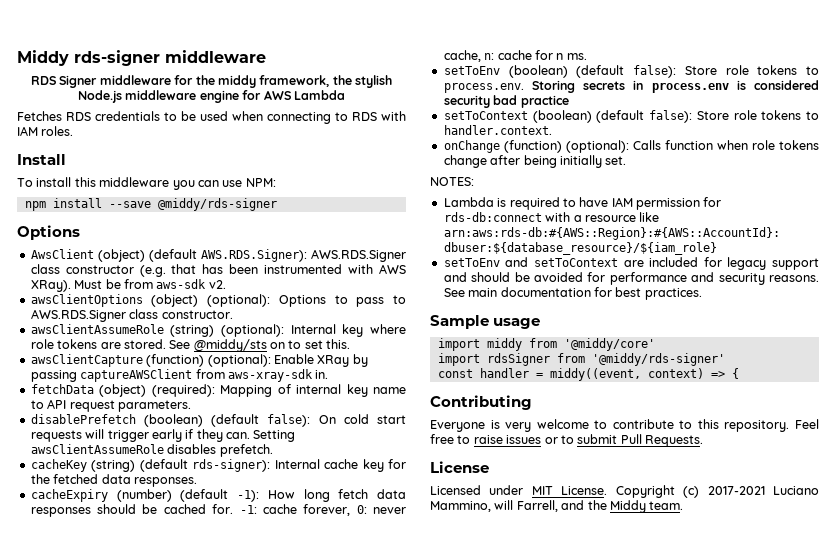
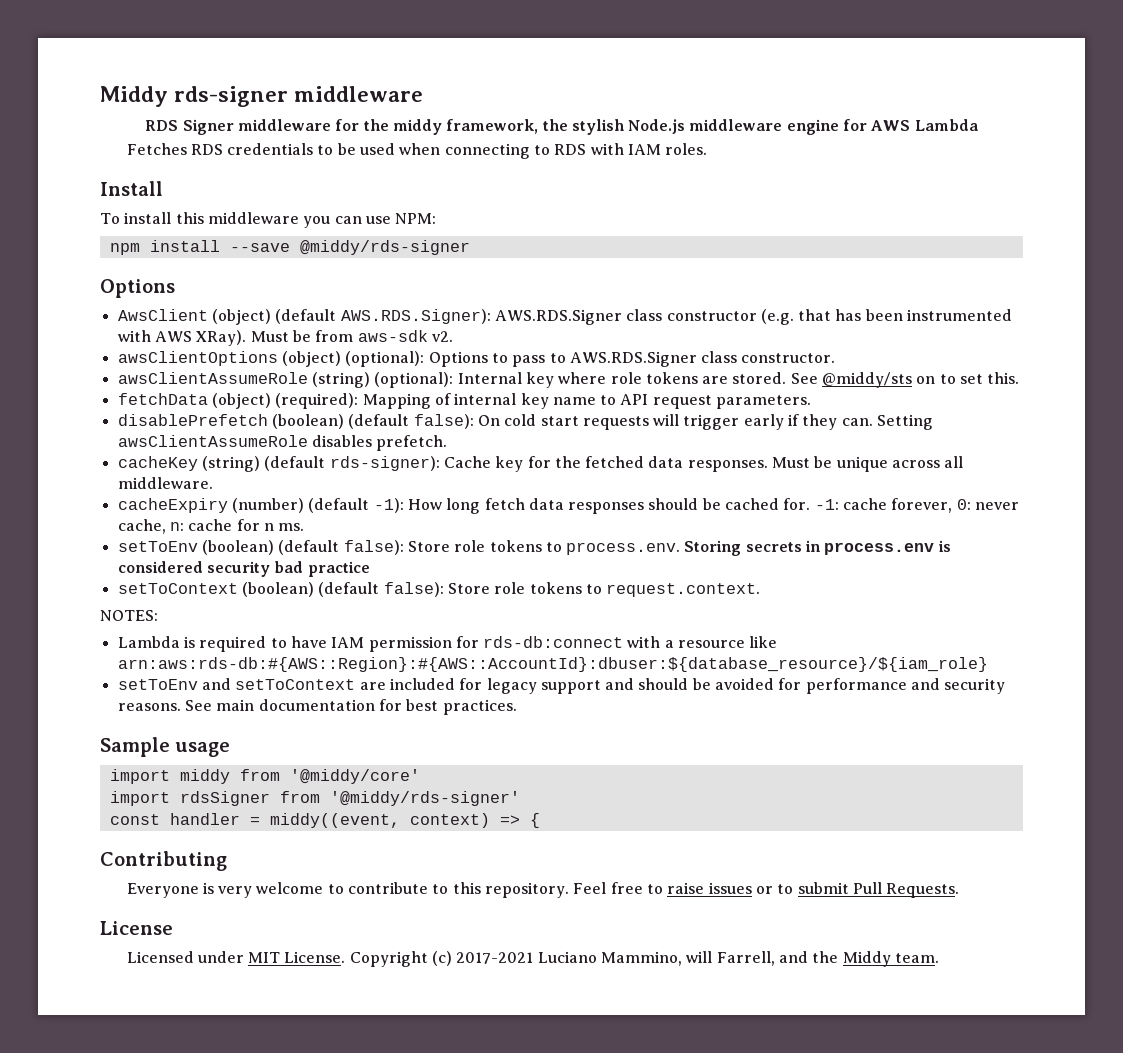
[30,354,368,367] [30,369,329,382] // awsClientCapture (function) (optional): Enable XRay by passing captureAWSClient from aws-xray-sdk in. -> (1020, 378) none
[274,459,359,469] Internal cache -> [443,456,491,468] Cache
(197, 482) none -> [772,456,964,472] [117,477,213,489] Must be unique across all middleware.
[443,125,552,135] [443,140,819,153] [443,155,627,168] handler.context. // onChange (function) (optional): Calls function when role tokens change after being initially set. -> [606,583,761,597] request.context.

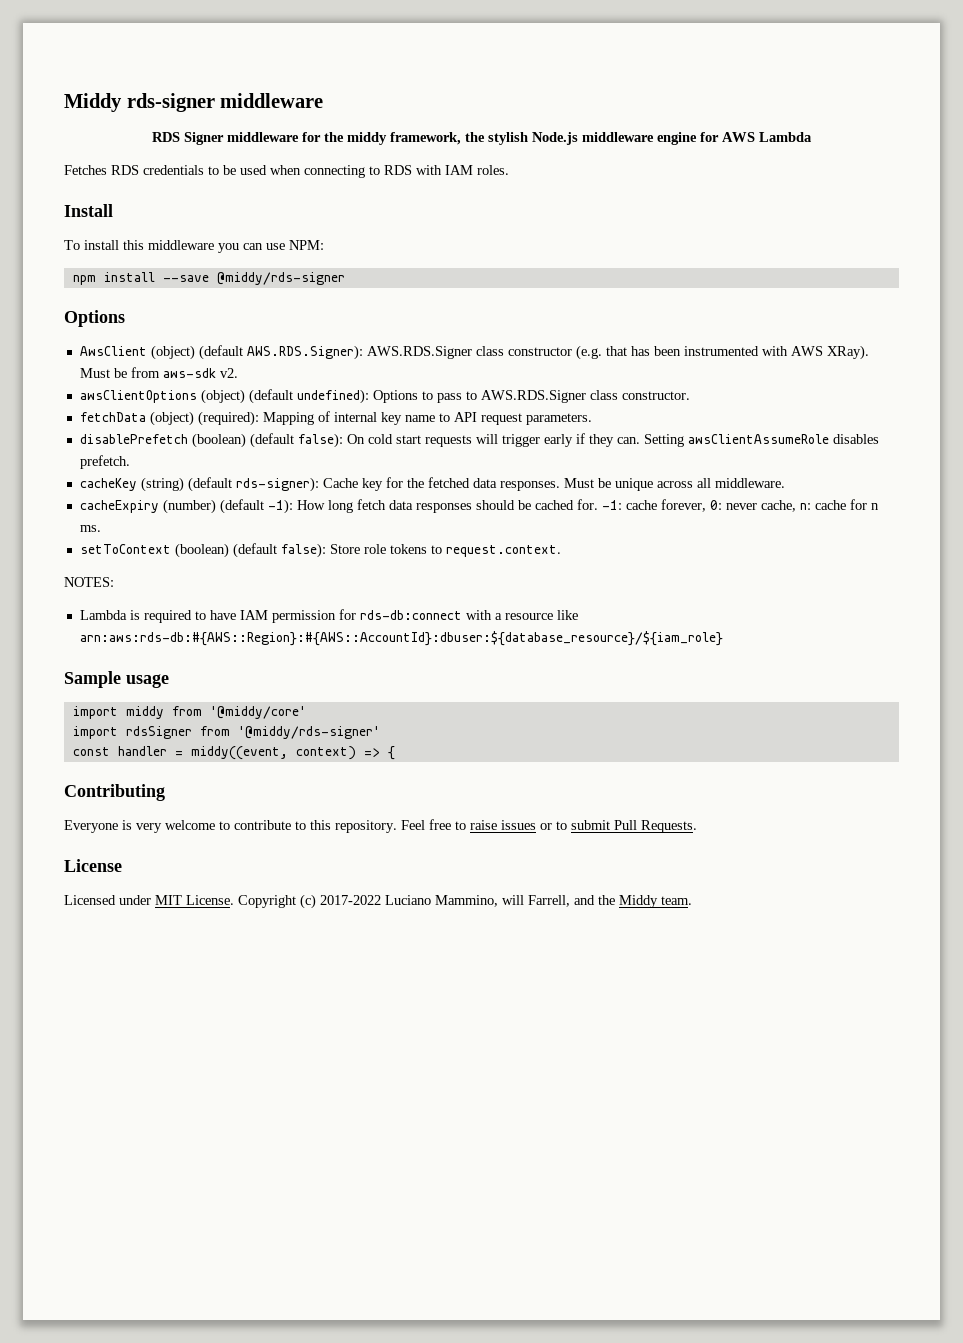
[345,351,425,367] (optional): -> [248,389,369,404] (default undefined):
[117,372,1020,388] // awsClientAssumeRole (string) (optional): Internal key where role tokens are stored. See @middy/sts on to set this. -> (690, 395) none
[117,540,951,556] [117,561,370,577] // setToEnv (boolean) (default false): Store role tokens to process.env. Storing secrets in process.env is considered security bad practice -> (101, 528) none
[117,678,1006,694] [117,699,517,715] // setToEnv and setToContext are included for legacy support and should be avoided for performance and security reasons. See main documentation for best practices. -> (723, 638) none
[456,952,534,964] 2017-2021 -> [320,895,381,905] 2017-2022

